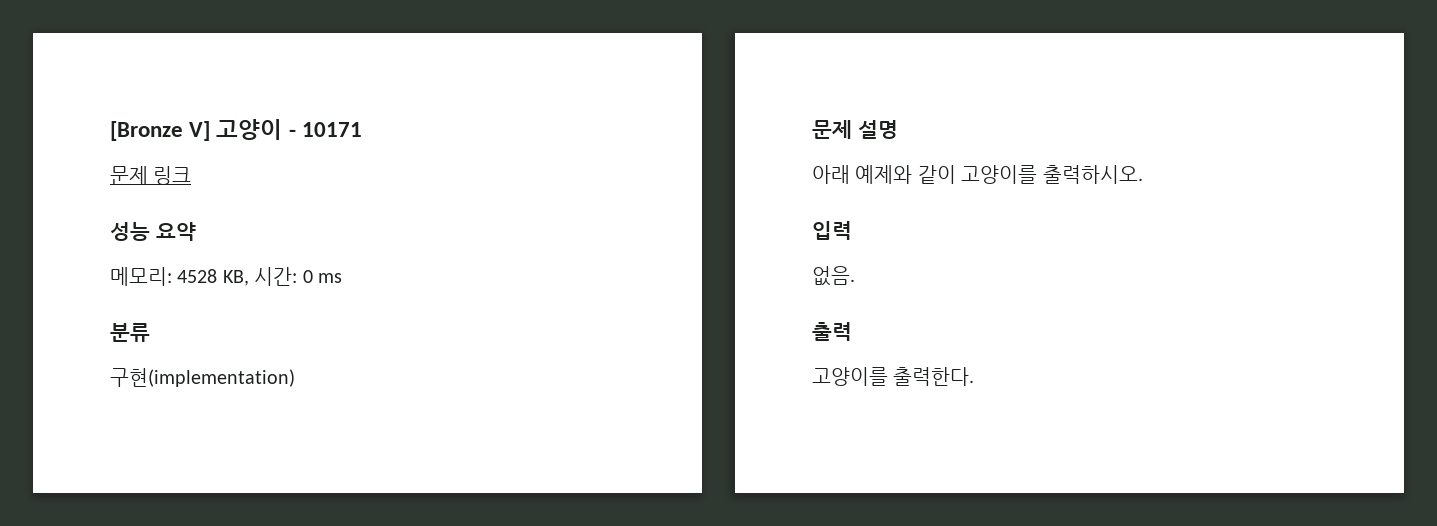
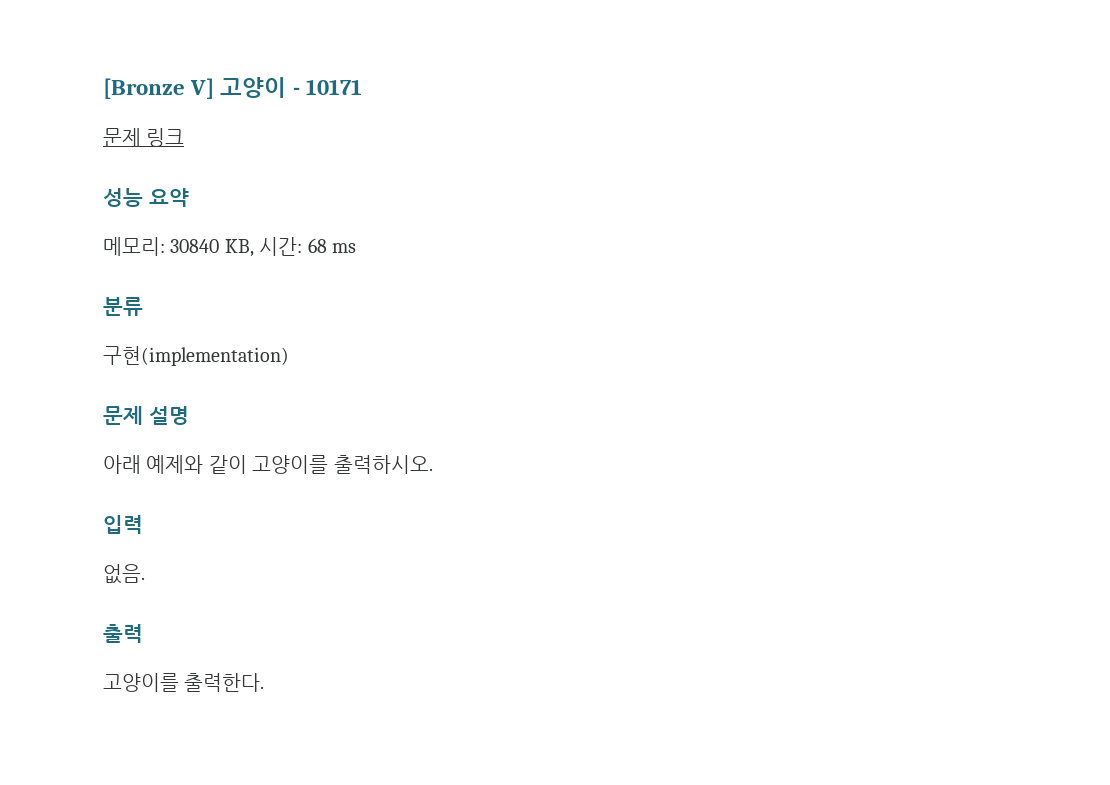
[177,269,218,283] 4528 -> [170,239,220,253] 30840
[302,270,313,283] 0 -> [307,238,327,253] 68

